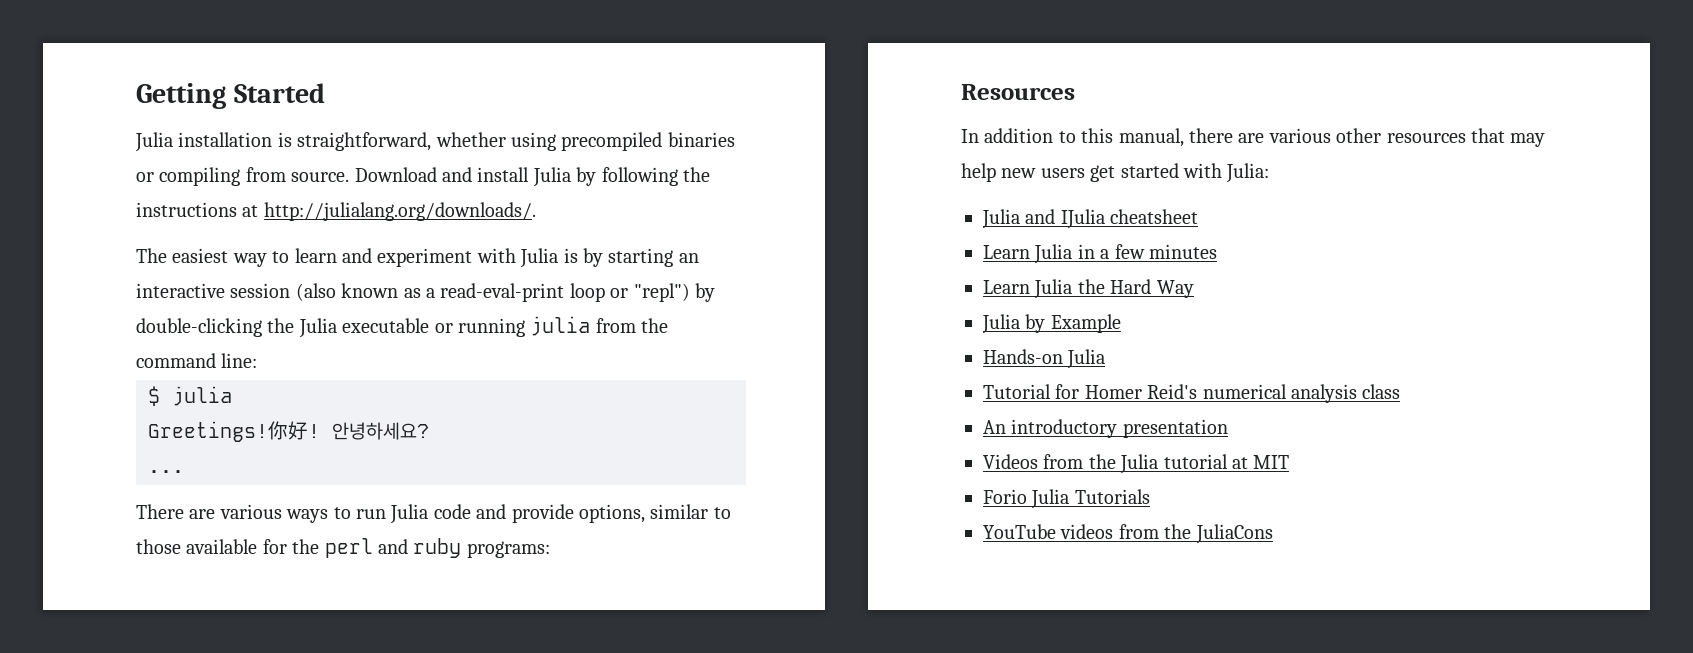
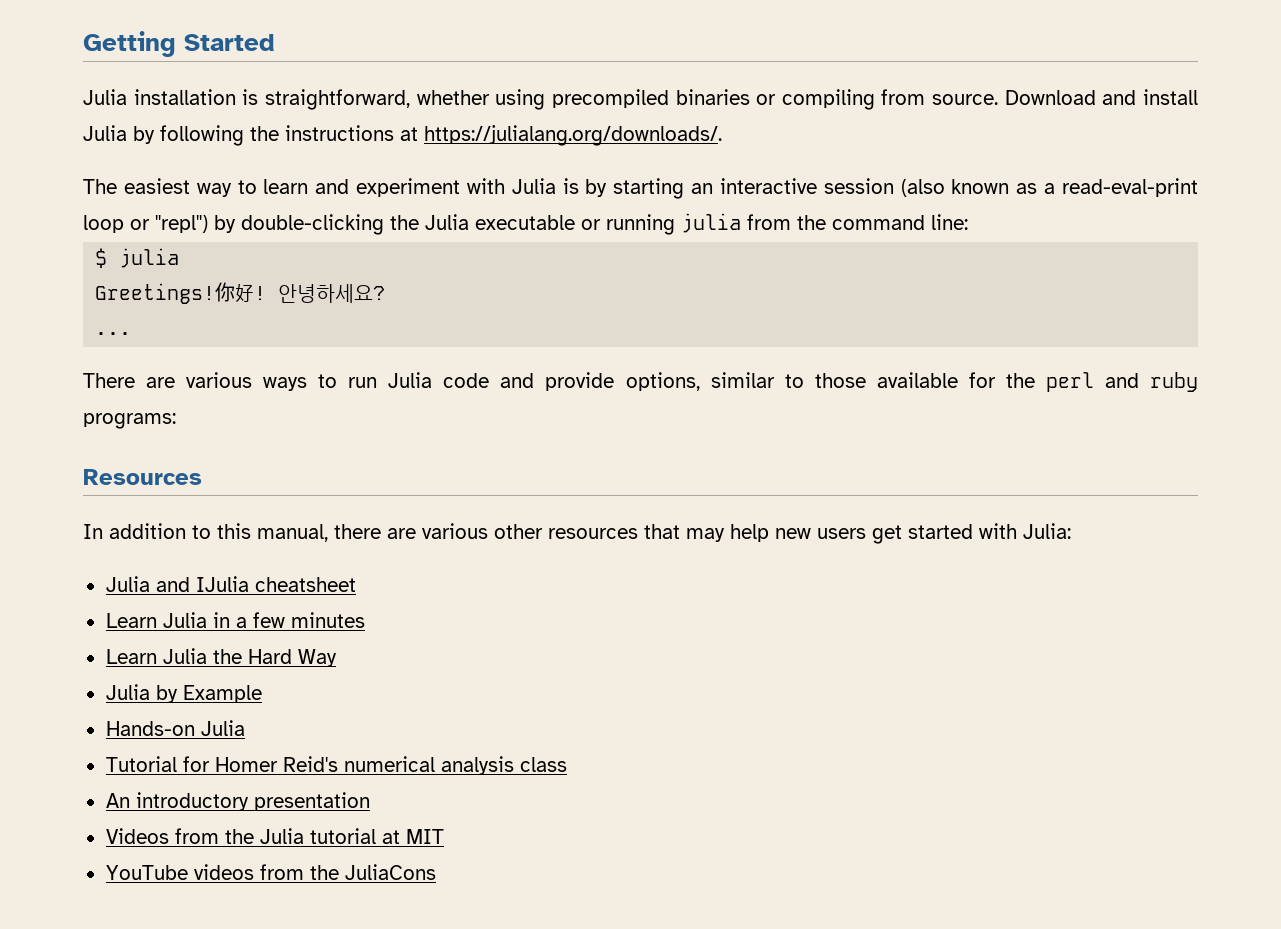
[263,202,536,221] http://julialang.org/downloads/. -> [424,125,722,146] https://julialang.org/downloads/.
[983,489,1150,509] // Forio Julia Tutorials -> (444, 836) none

